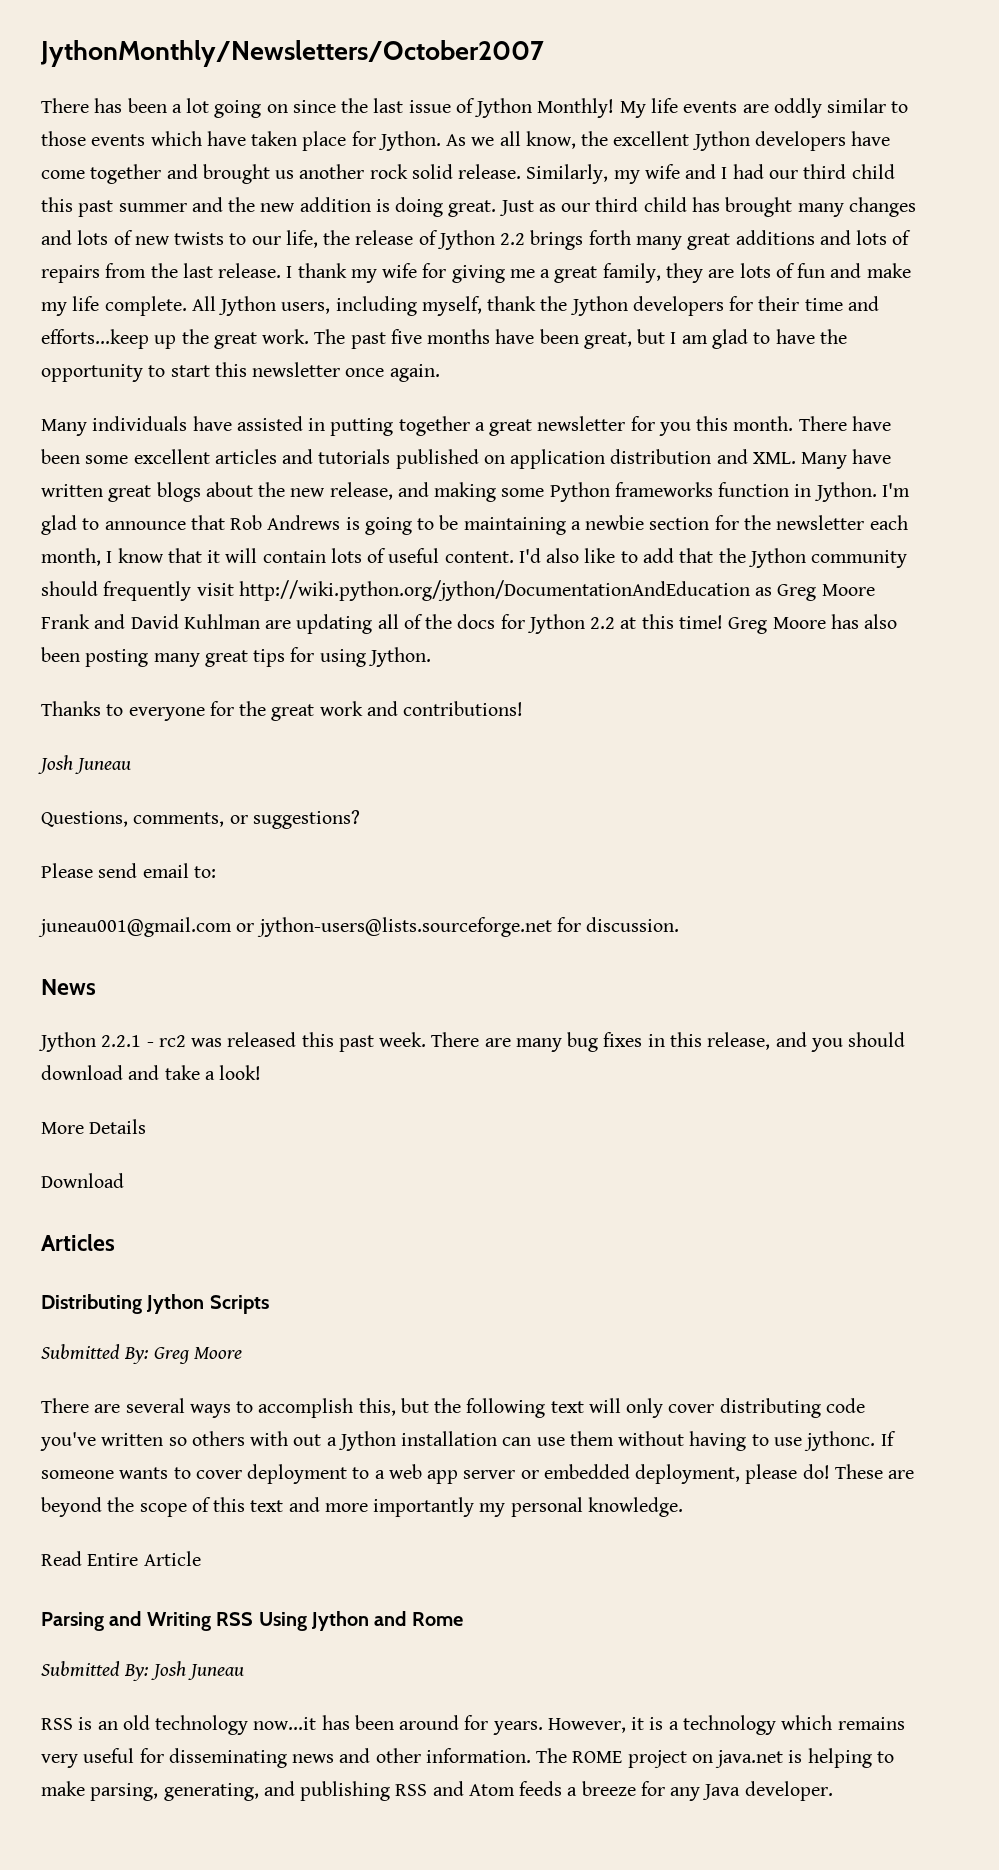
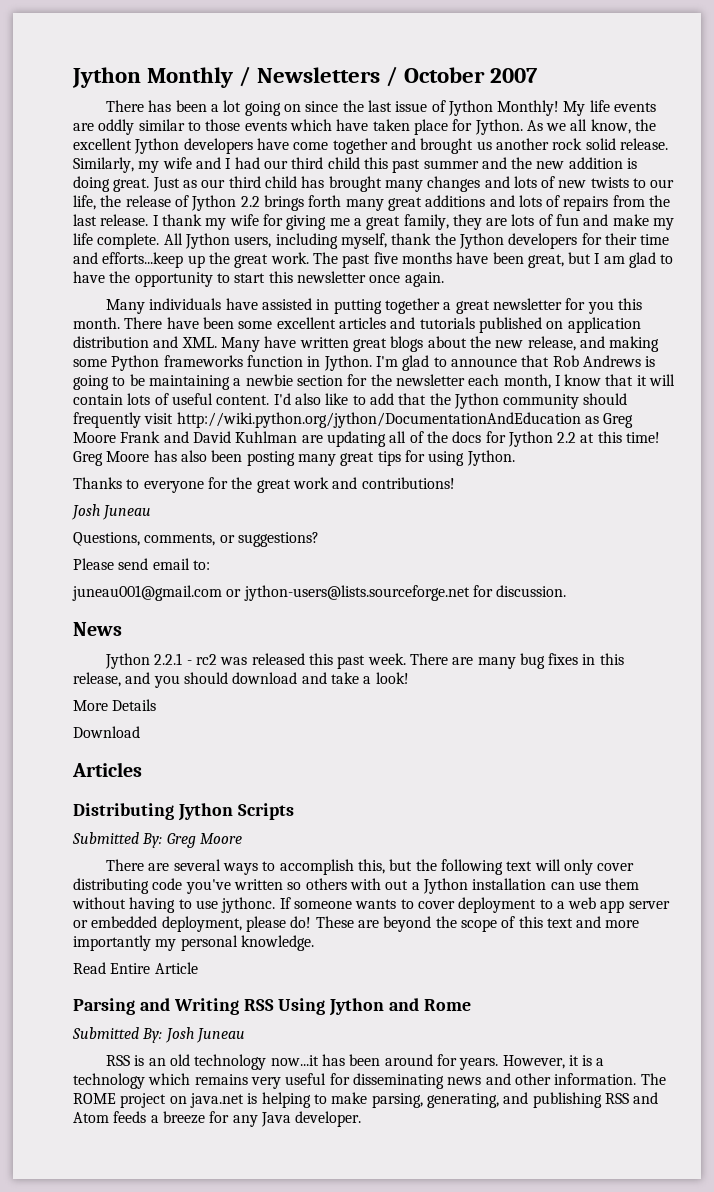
[40,40,544,67] JythonMonthly/Newsletters/October2007 -> [72,66,539,88] Jython Monthly / Newsletters / October 2007

